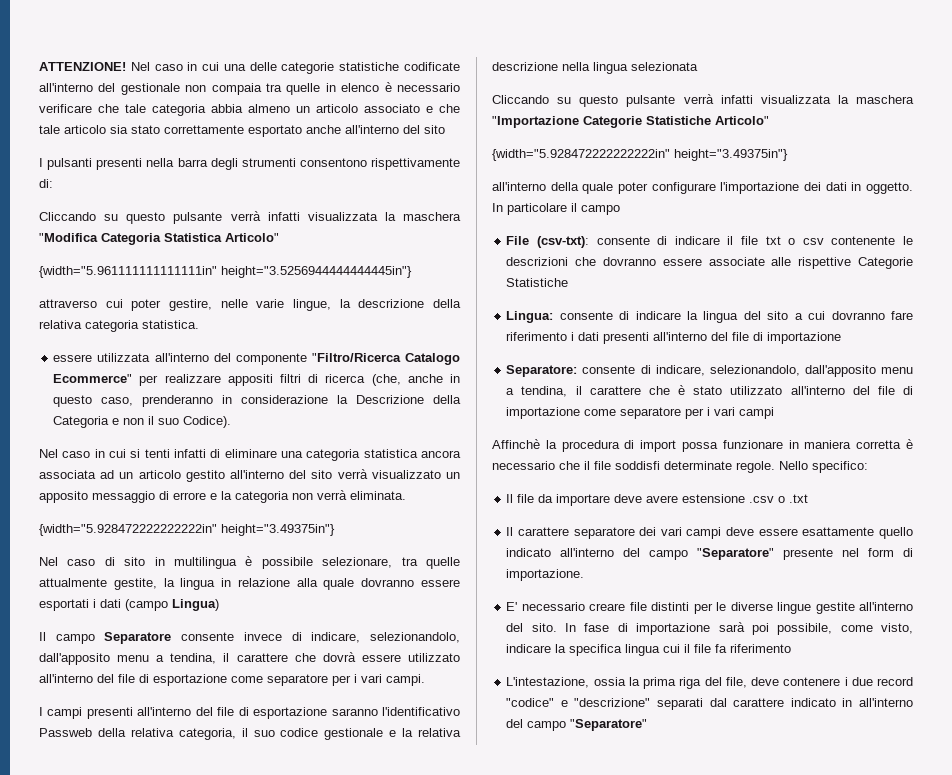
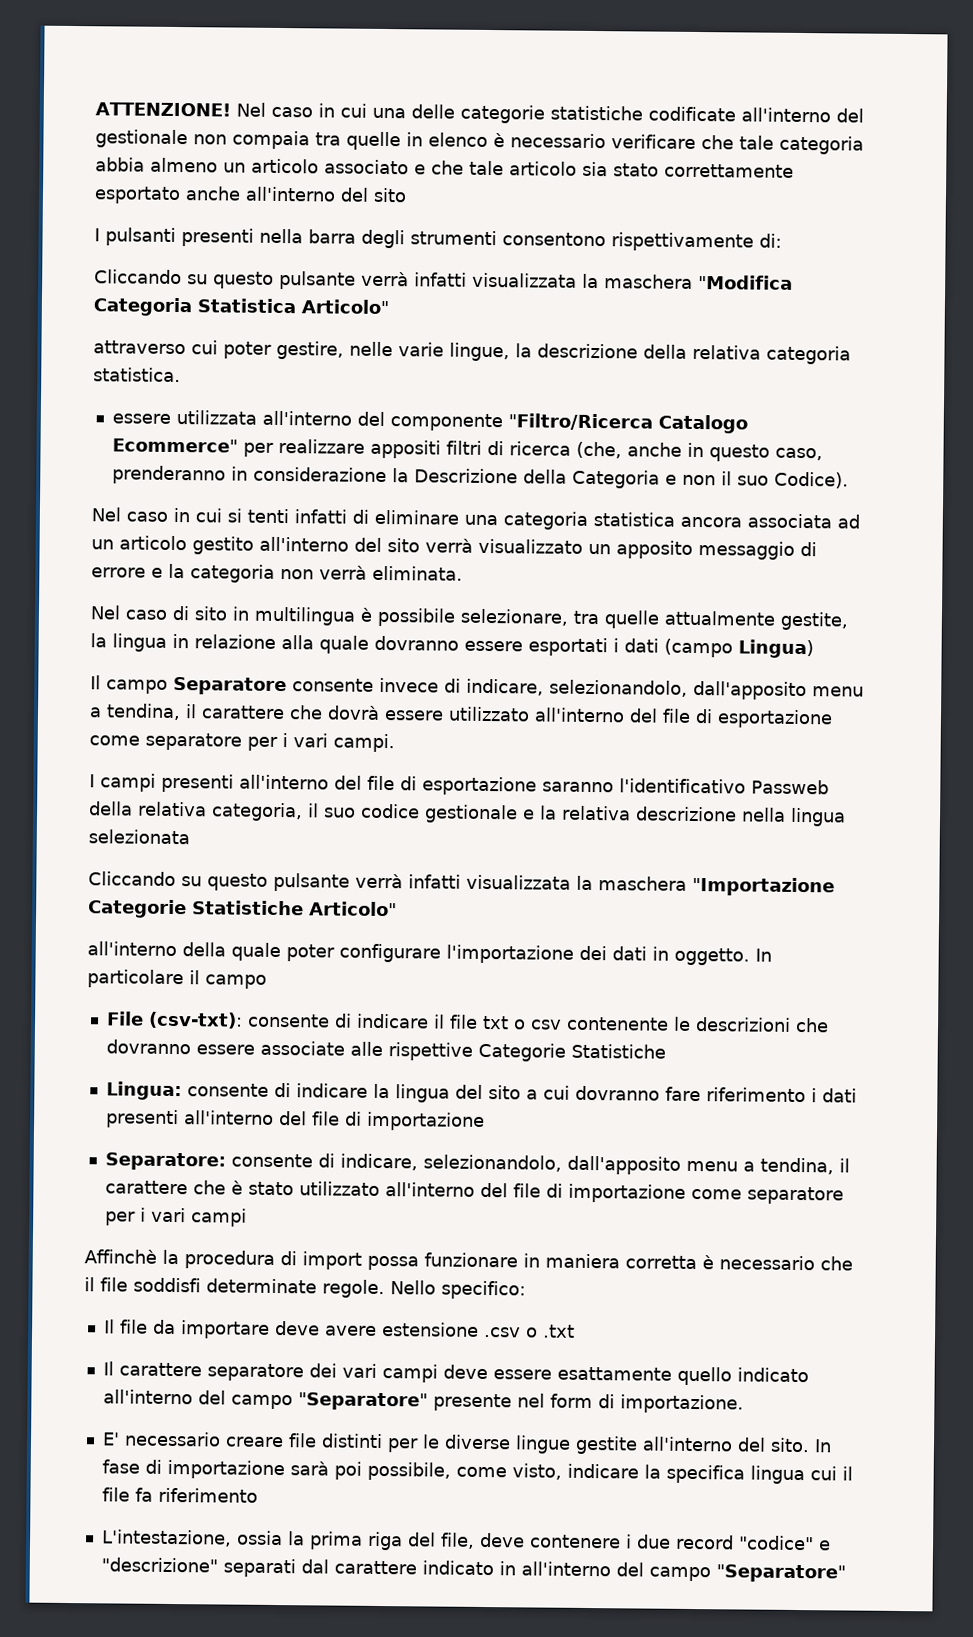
[39,266,412,278] // {width="5.961111111111111in" height="3.5256944444444445in"} -> (389, 307) none
[39,524,335,536] // {width="5.928472222222222in" height="3.49375in"} -> (463, 573) none
[492,149,788,161] // {width="5.928472222222222in" height="3.49375in"} -> (397, 909) none

